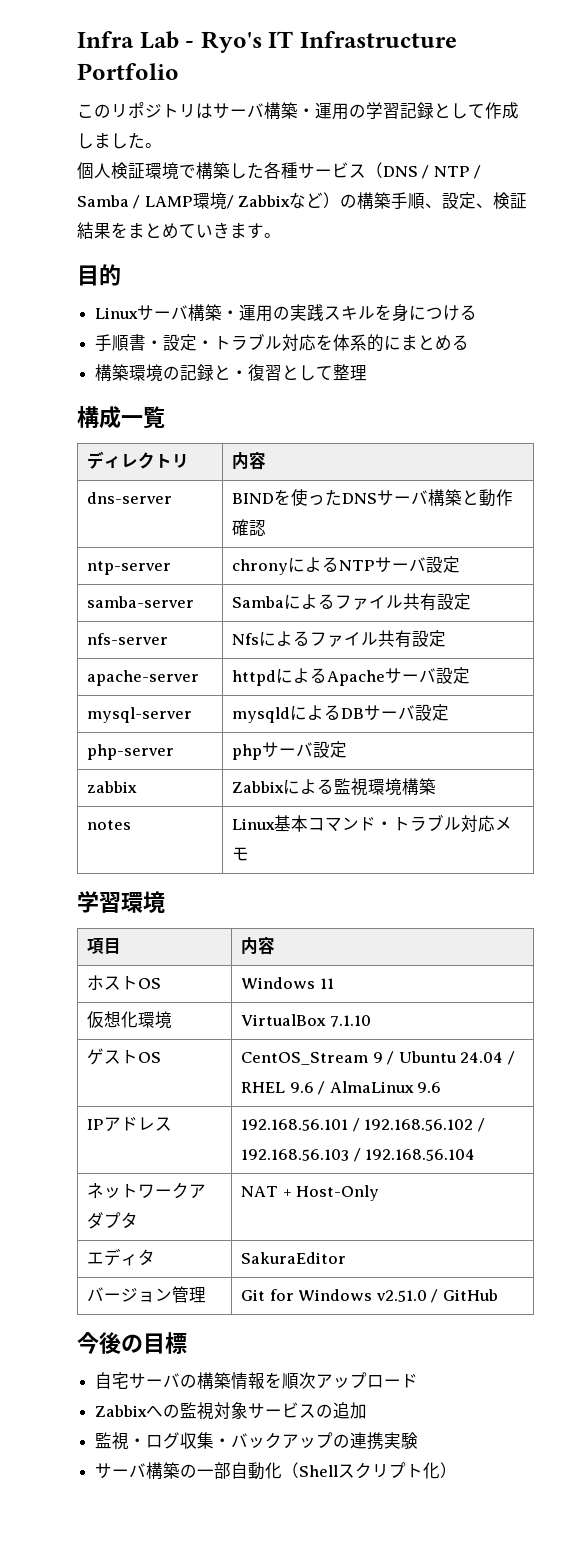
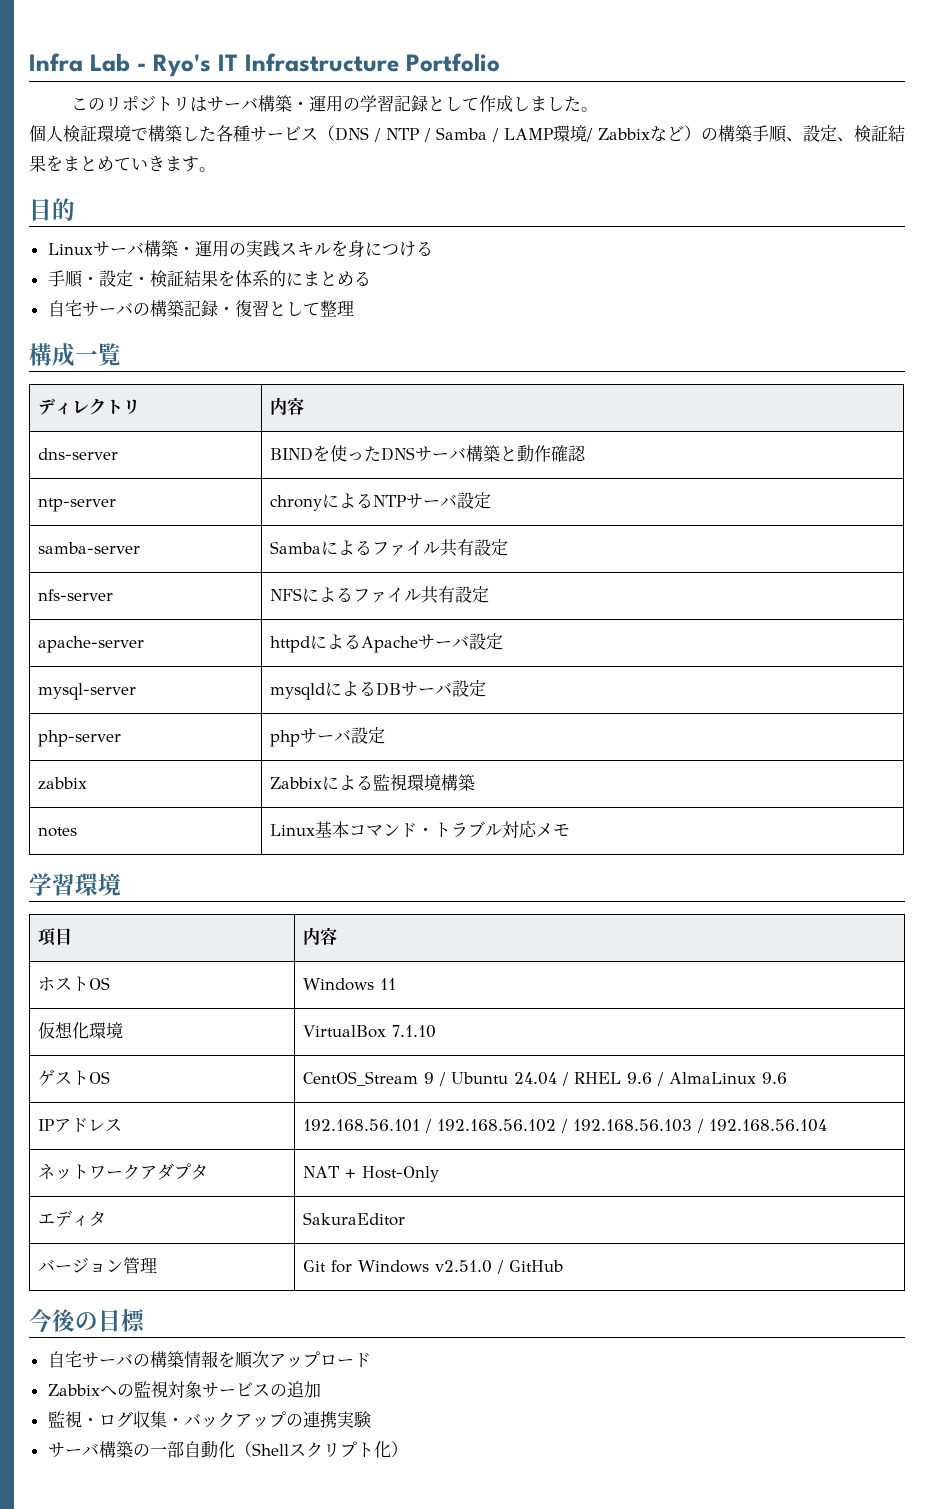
[129,334,147,351] 書 -> (83, 279) none
[214,333,317,351] トラブル対応 -> [149,270,218,287] 検証結果
[95,364,232,382] 構築環境の記録と -> [47,300,218,317] 自宅サーバの構築記録
[232,633,260,645] Nfs -> [269,588,302,601] NFS

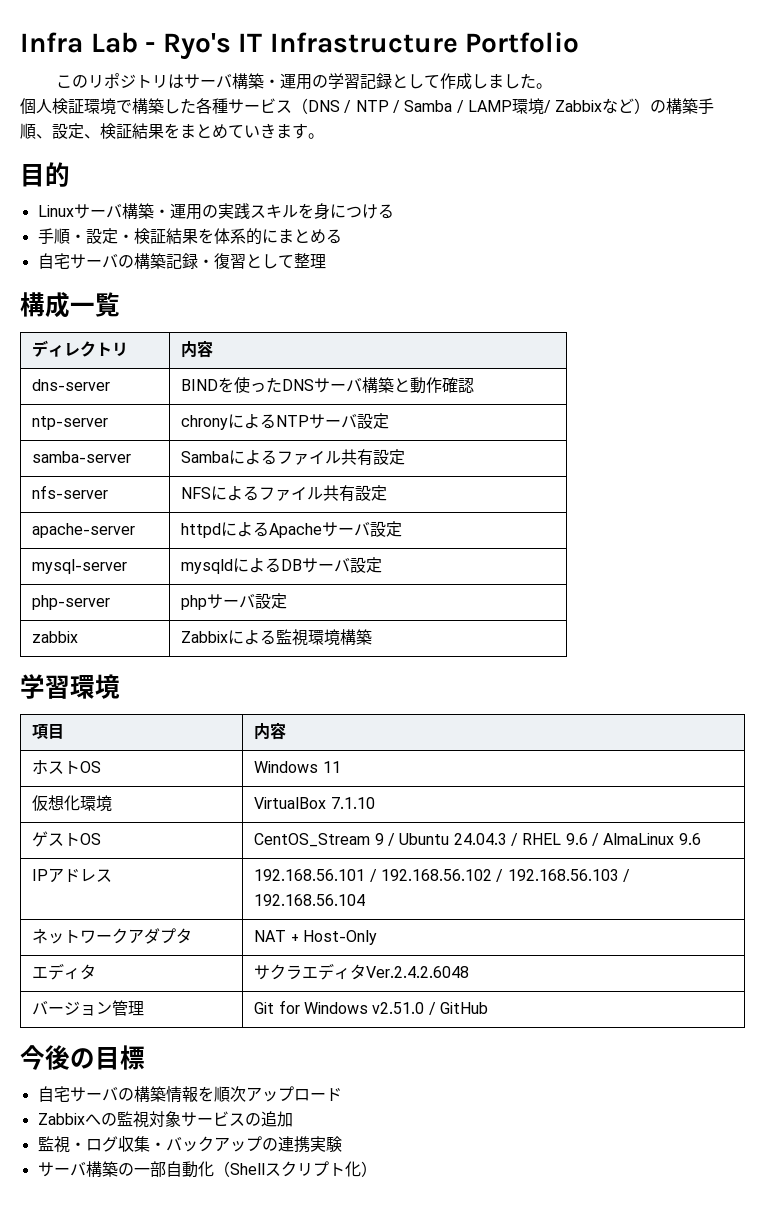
[37,827,77,837] [269,821,570,838] // notes | Linux基本コマンド・トラブル対応メモ -> (373, 637) none
[513,1072,557,1085] 24.04 -> [453,833,507,845] 24.04.3
[302,1212,405,1226] SakuraEditor -> [254,963,470,980] サクラエディタVer.2.4.2.6048

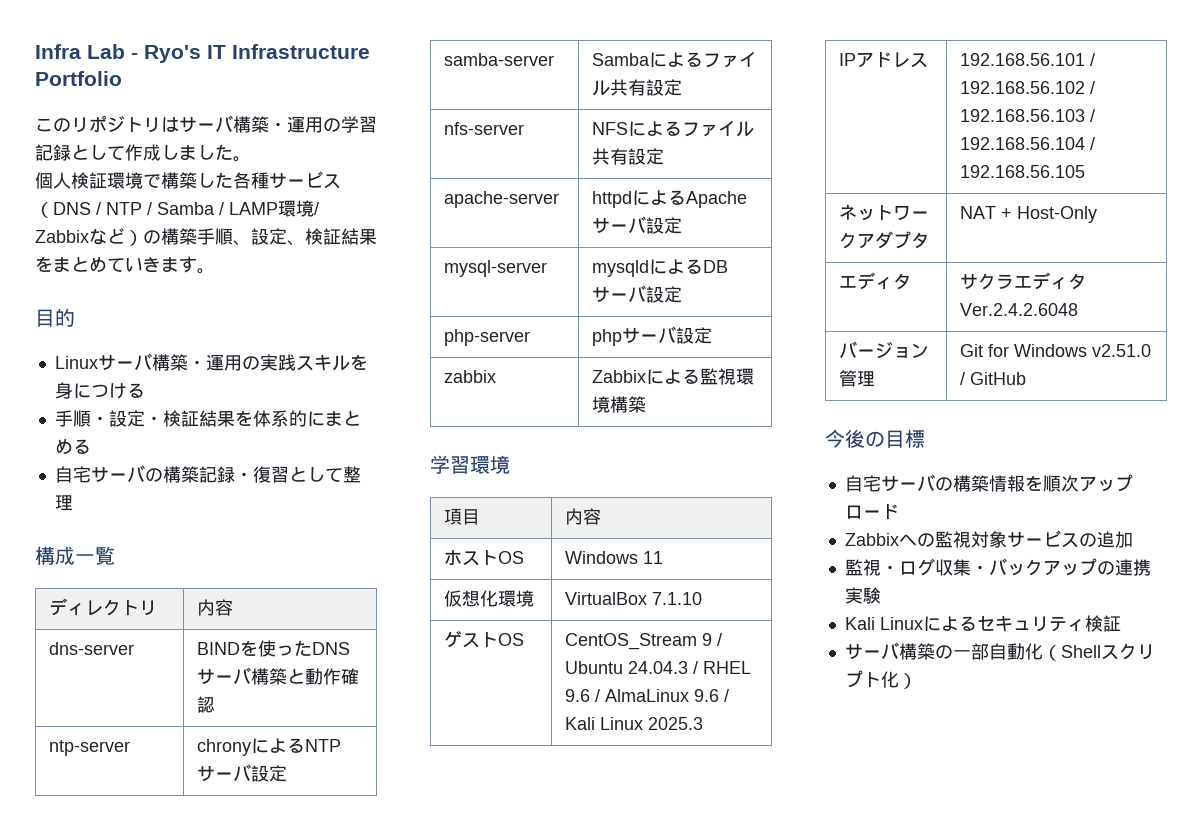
(701, 839) none -> [723,689,729,702] [564,717,703,730] / Kali Linux 2025.3
(366, 900) none -> [1089,137,1095,150] [959,165,1085,178] / 192.168.56.105
(342, 1144) none -> [844,615,1121,632] // Kali Linuxによるセキュリティ検証

